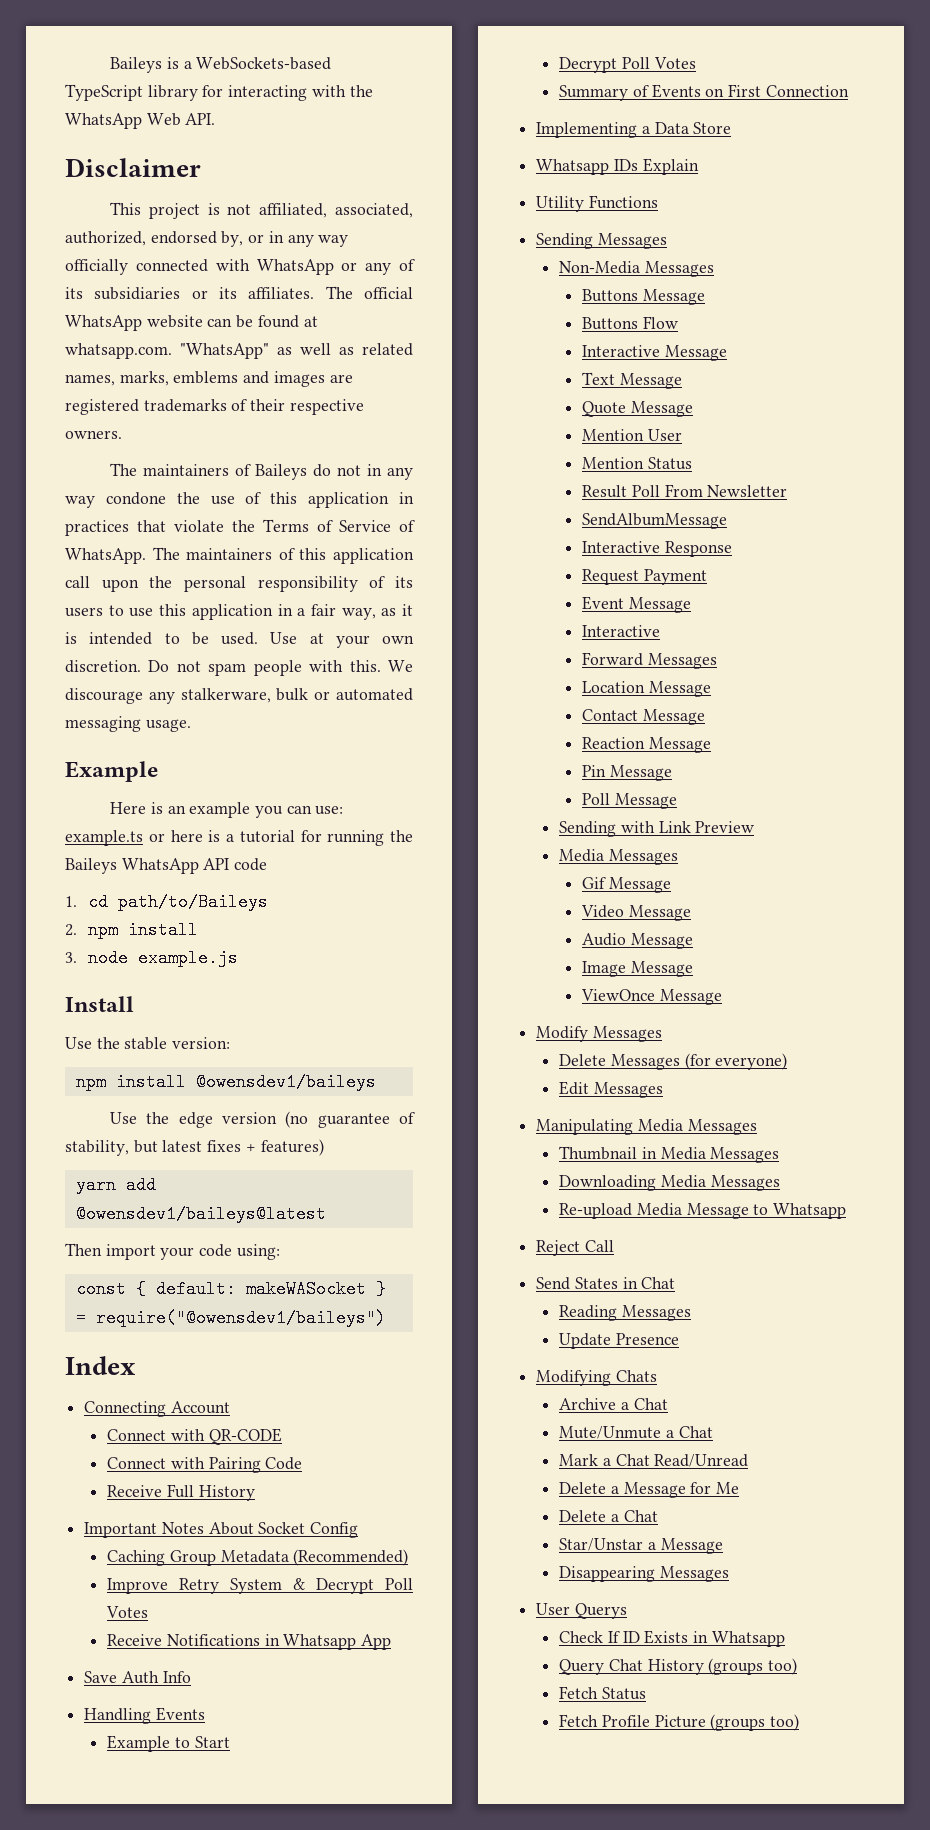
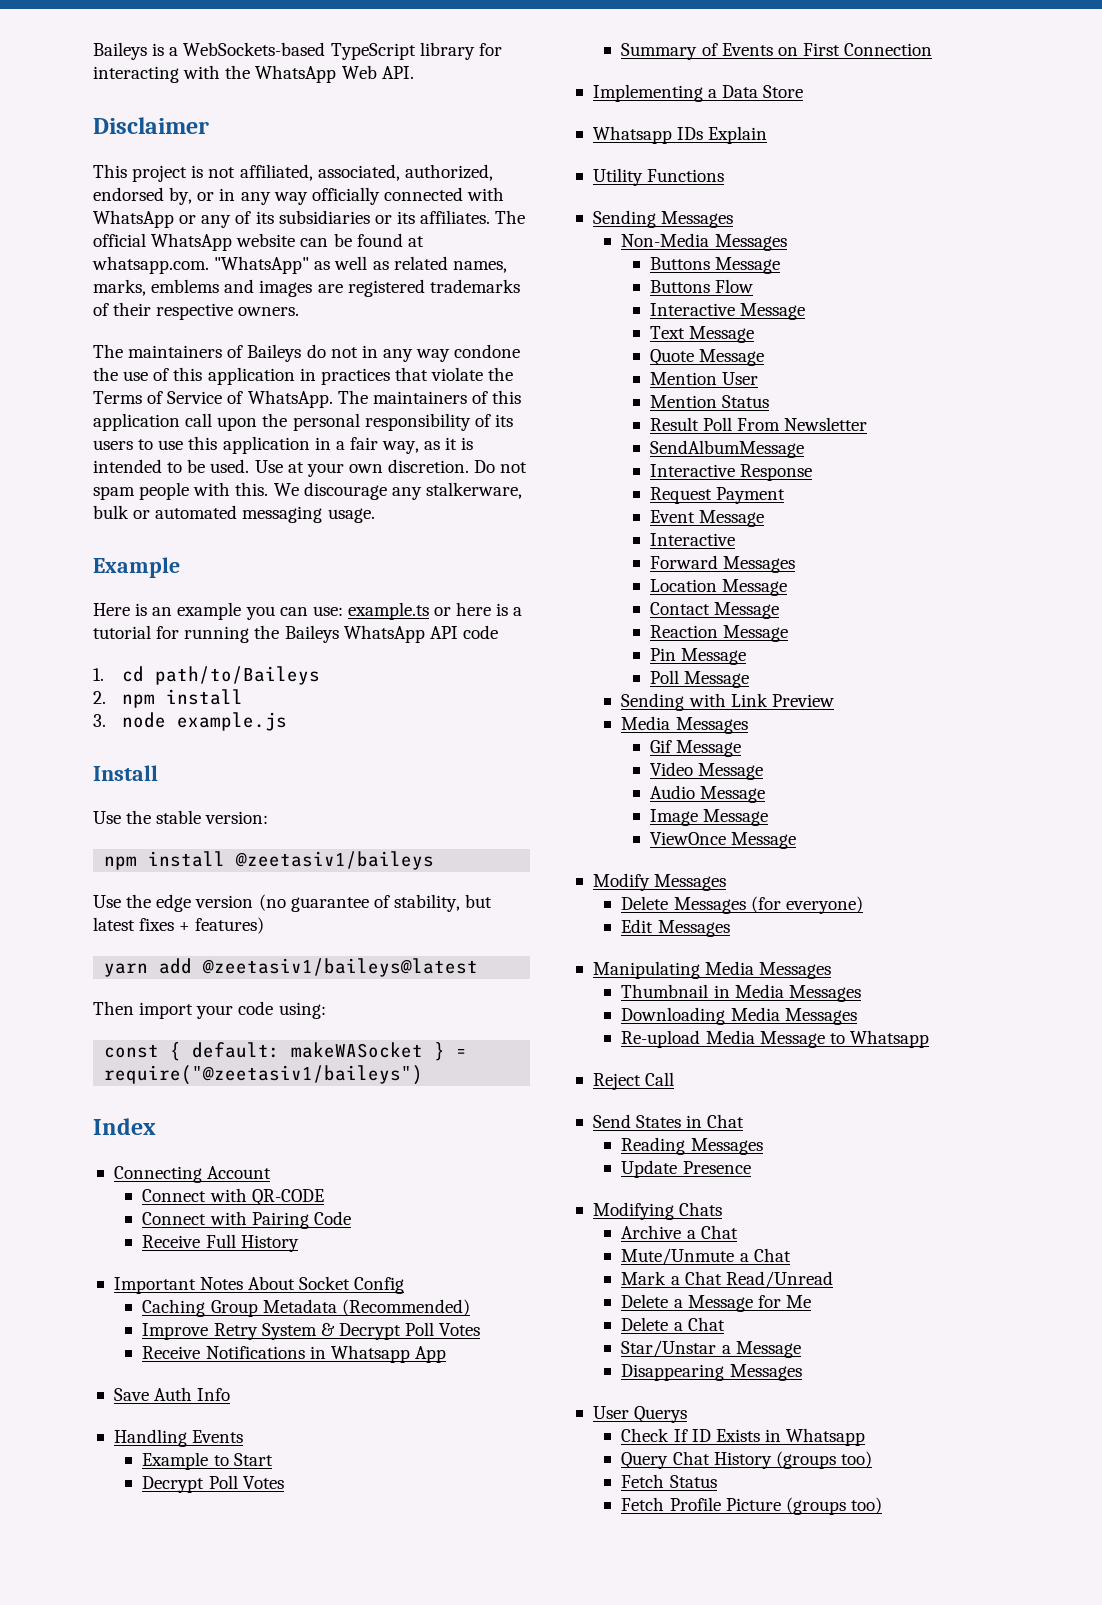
[195,1073,376,1091] @owensdev1/baileys -> [235,851,435,870] @zeetasiv1/baileys
[75,1205,326,1223] @owensdev1/baileys@latest -> [202,958,479,977] @zeetasiv1/baileys@latest
[95,1309,386,1327] require("@owensdev1/baileys") -> [104,1065,424,1085] require("@zeetasiv1/baileys")

